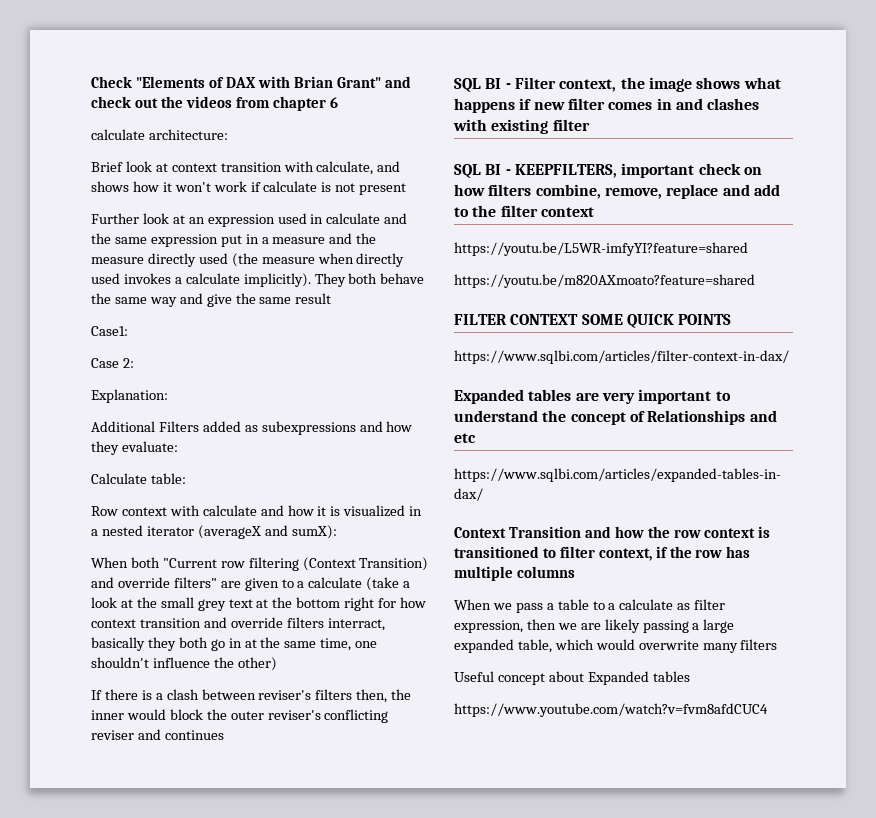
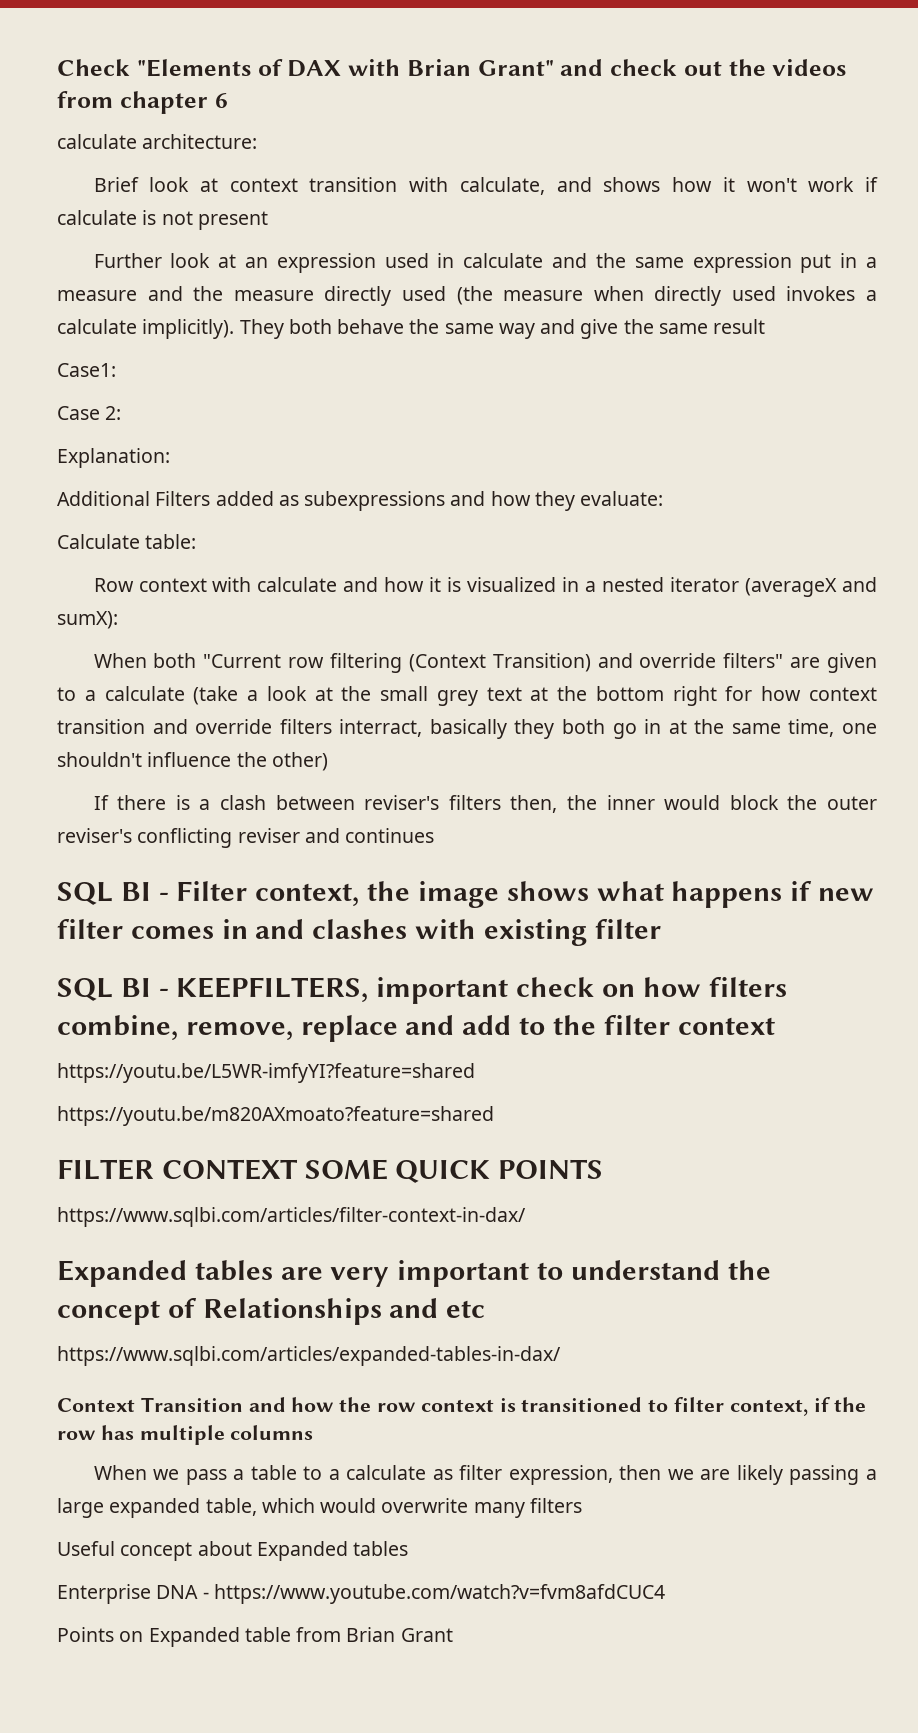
[454,703,768,717] https://www.youtube.com/watch?v=fvm8afdCUC4 -> [57,1584,665,1604] [57,1627,453,1647] Enterprise DNA - https://www.youtube.com/watch?v=fvm8afdCUC4 // Points on Expanded table from Brian Grant

